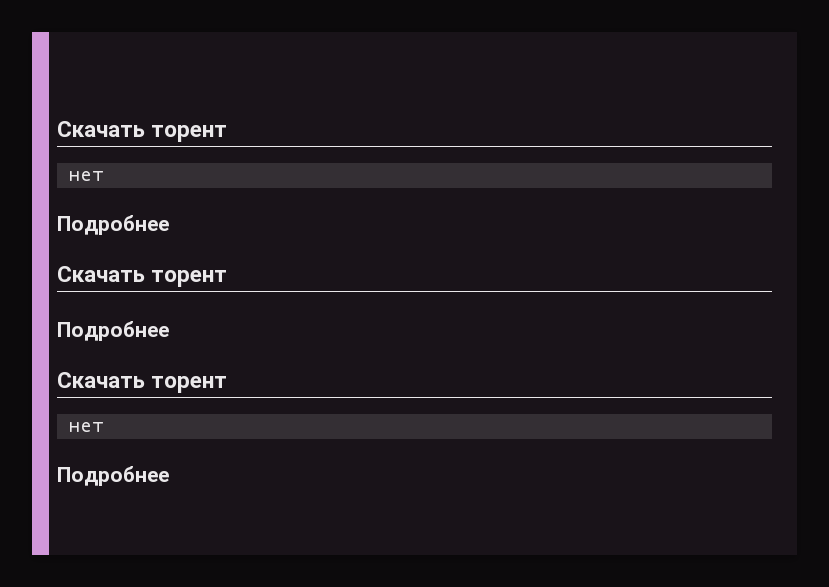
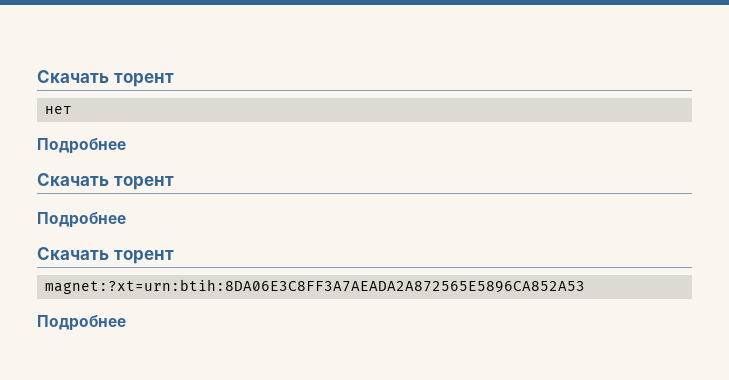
[68,422,104,432] нет -> [45,279,586,294] magnet:?xt=urn:btih:8DA06E3C8FF3A7AEADA2A872565E5896CA852A53

